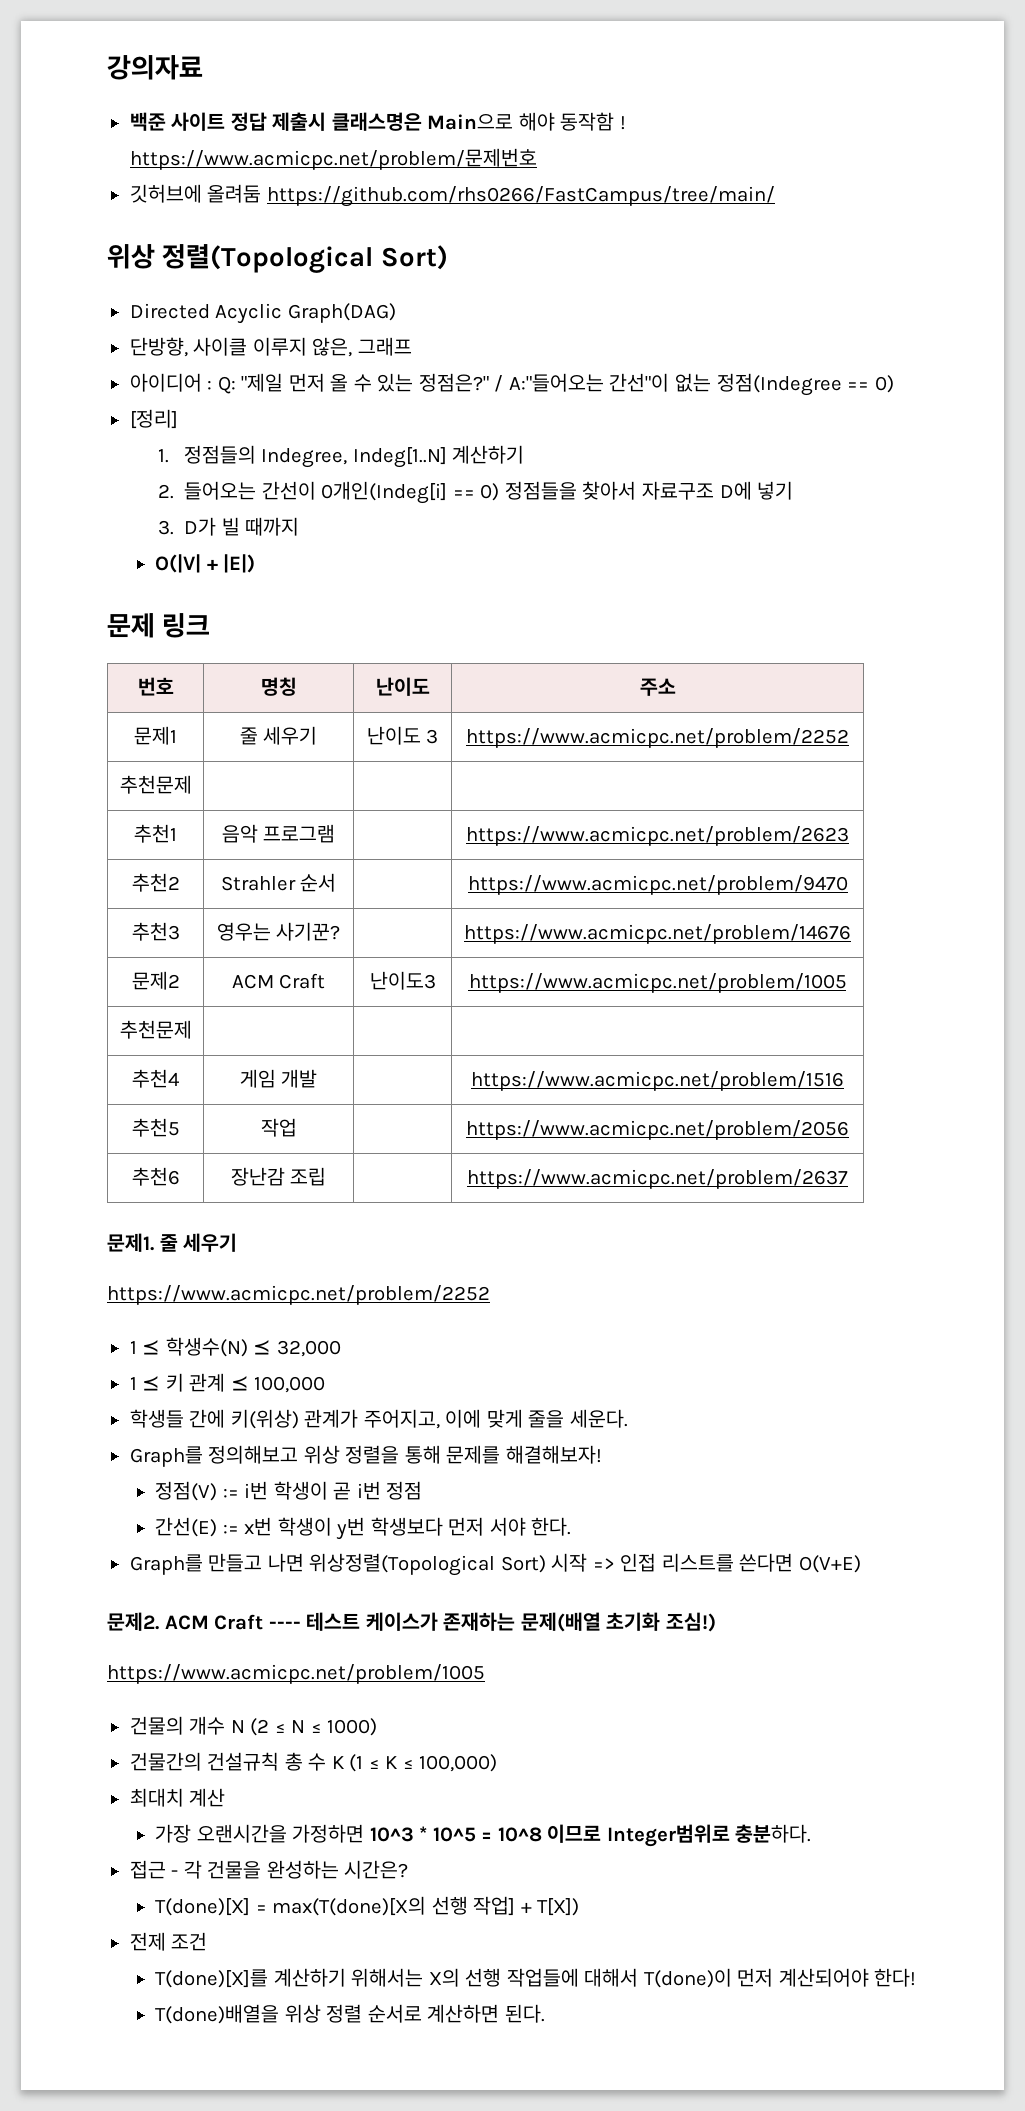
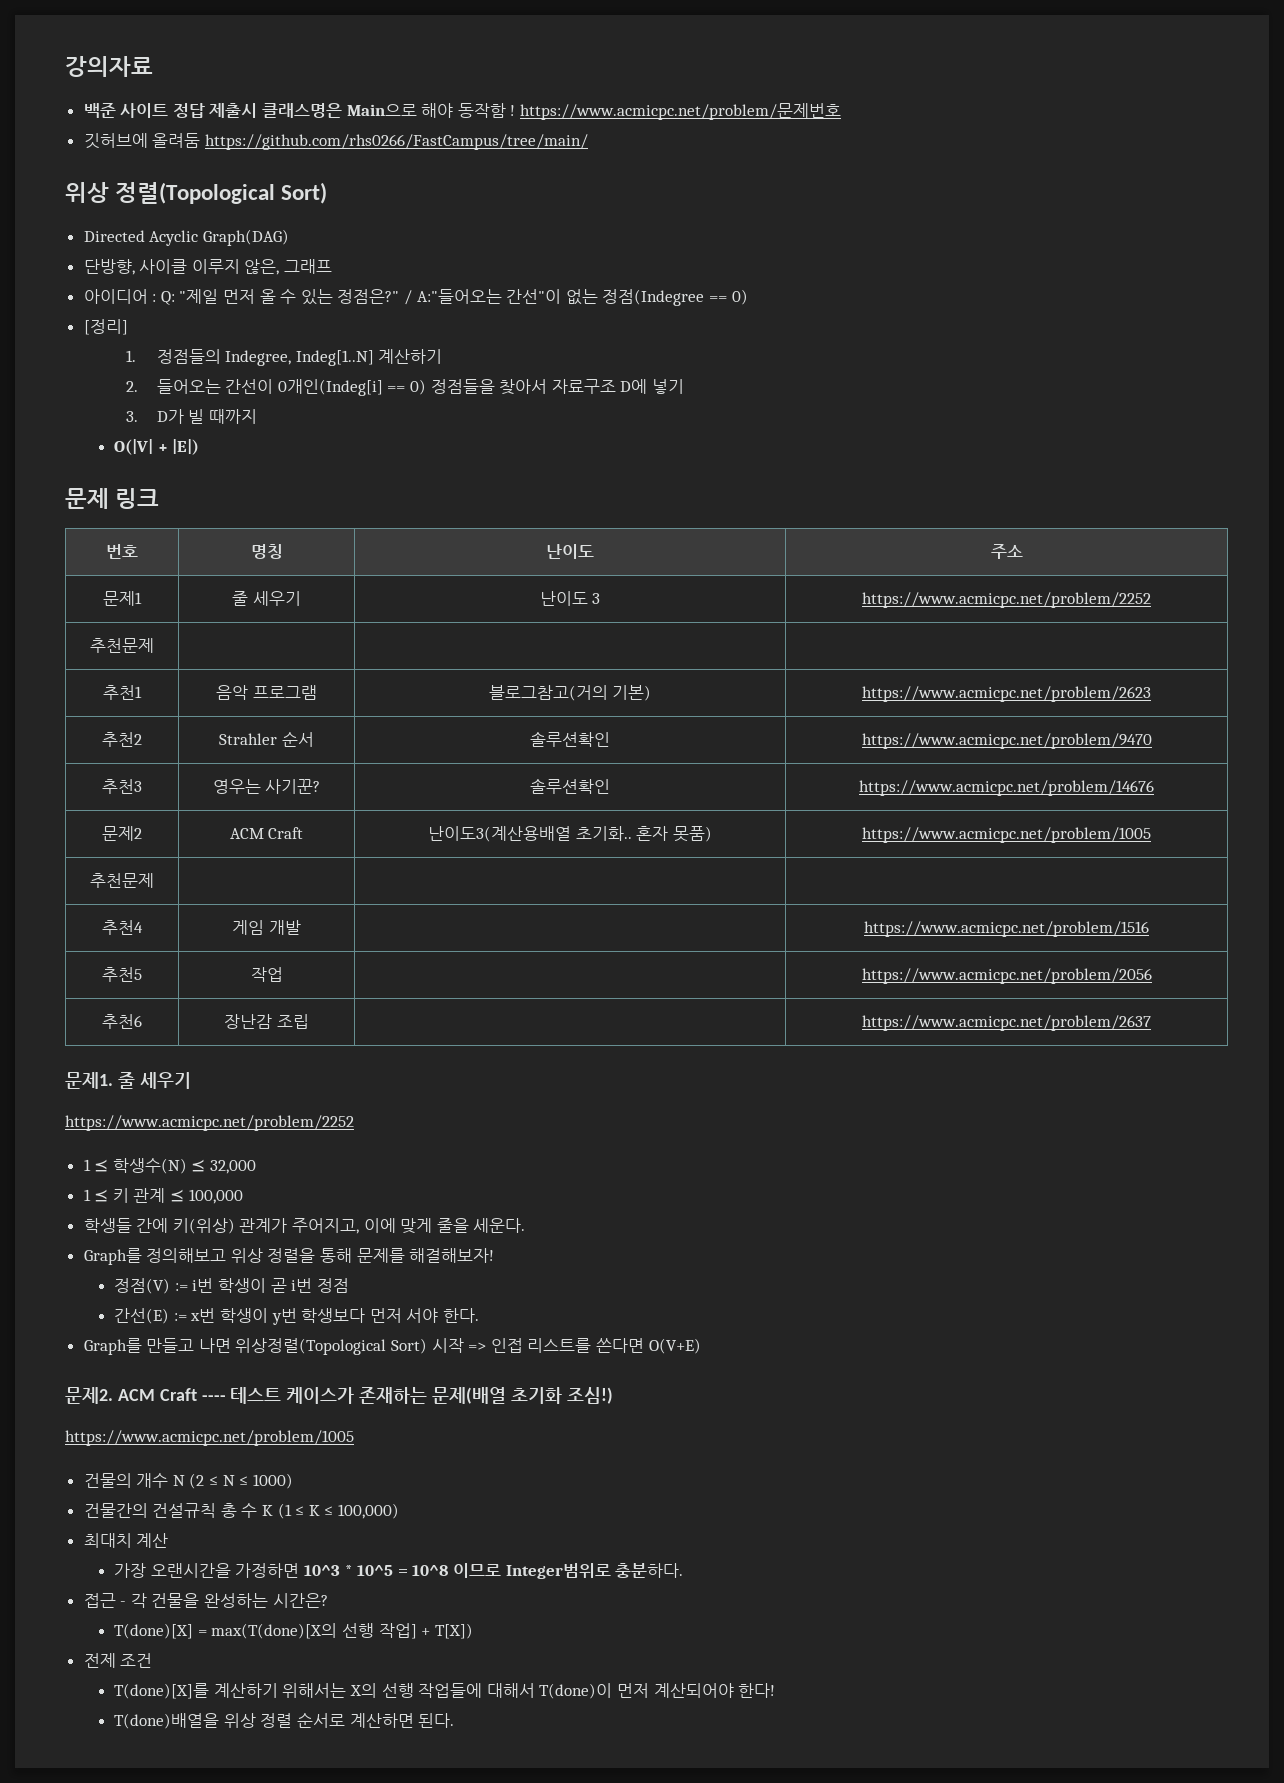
(336, 833) none -> [488,685,652,701] 블로그참고(거의 기본)
(337, 882) none -> [530,731,610,747] 솔루션확인
(341, 931) none -> [530,778,610,794] 솔루션확인
[369,971,436,990] 난이도3 -> [428,826,712,842] 난이도3(계산용배열 초기화.. 혼자 못품)

